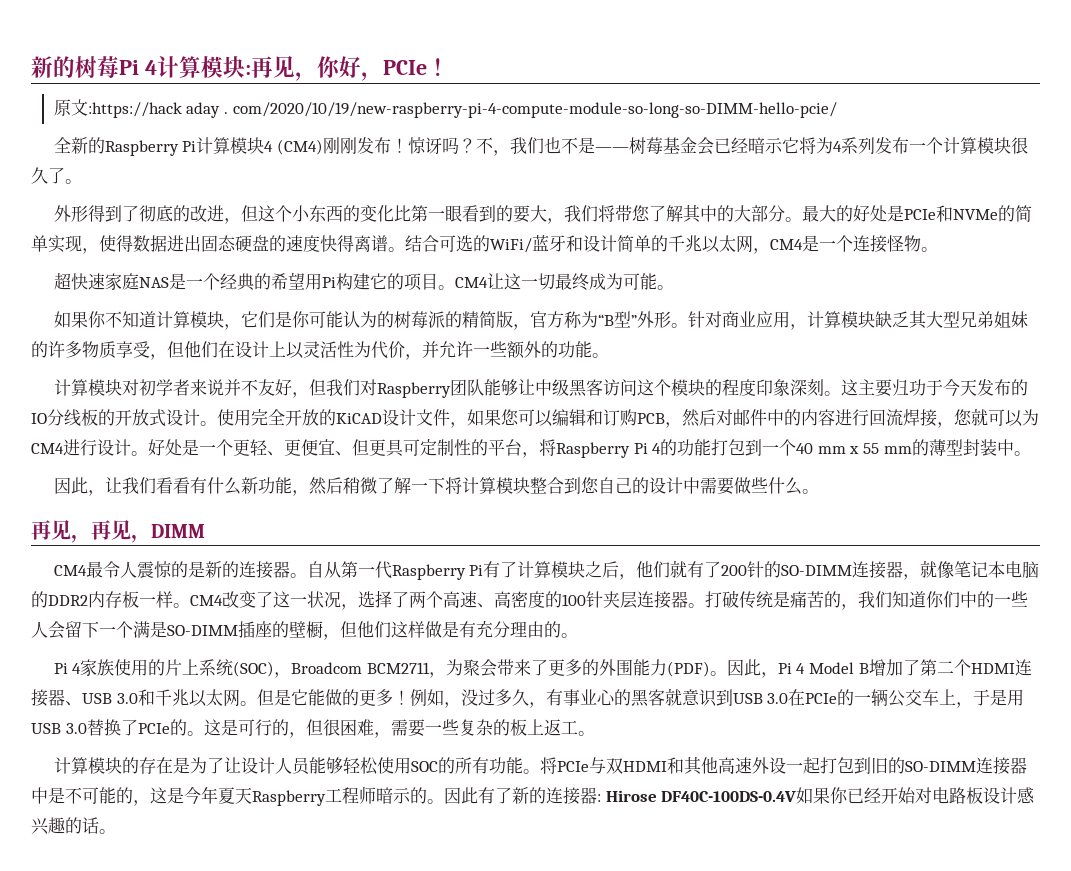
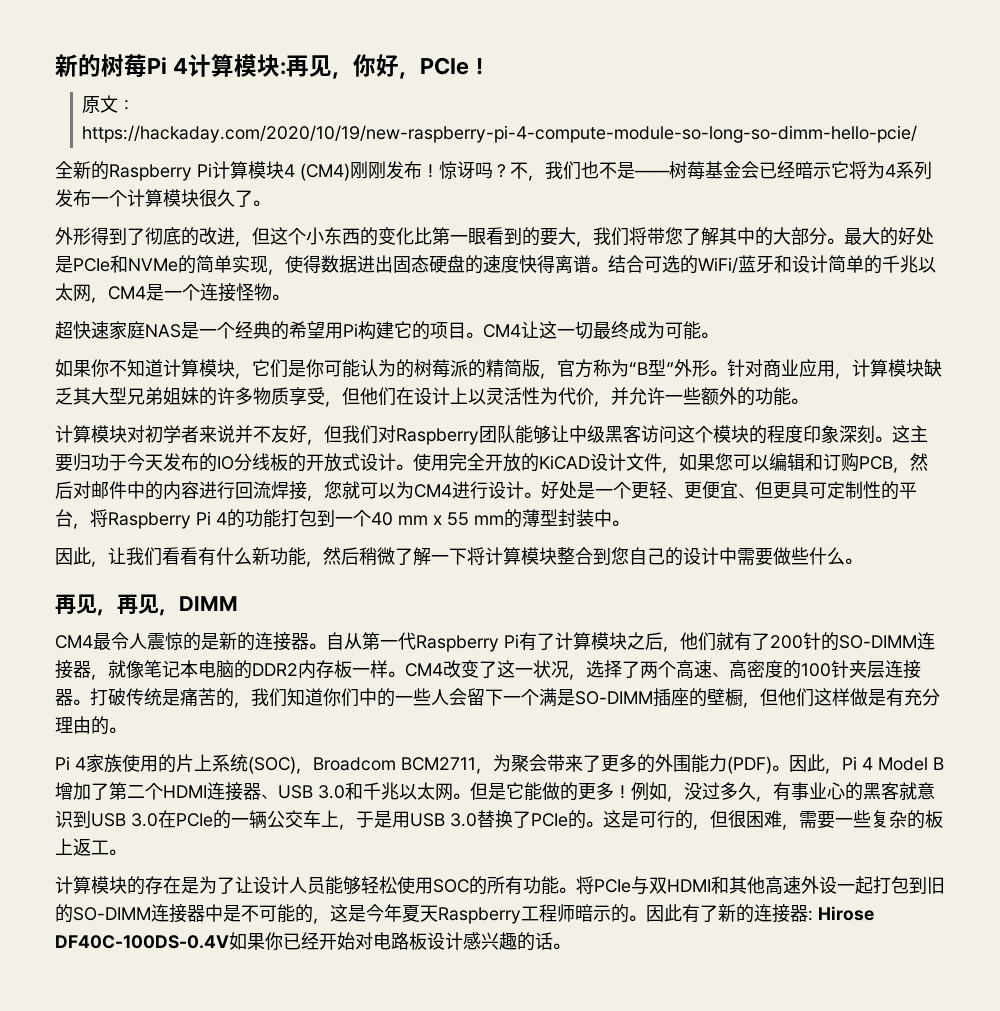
[87,102,837,118] :https://hack aday . com/2020/10/19/new-raspberry-pi-4-compute-module-so-long-so-DIMM-hello-pcie/ -> [118,99,136,111] [82,125,918,143] ：https://hackaday.com/2020/10/19/new-raspberry-pi-4-compute-module-so-long-so-dimm-hello-pcie/

